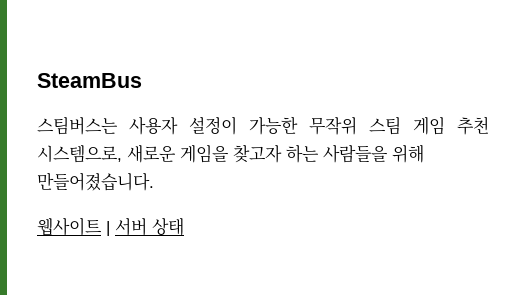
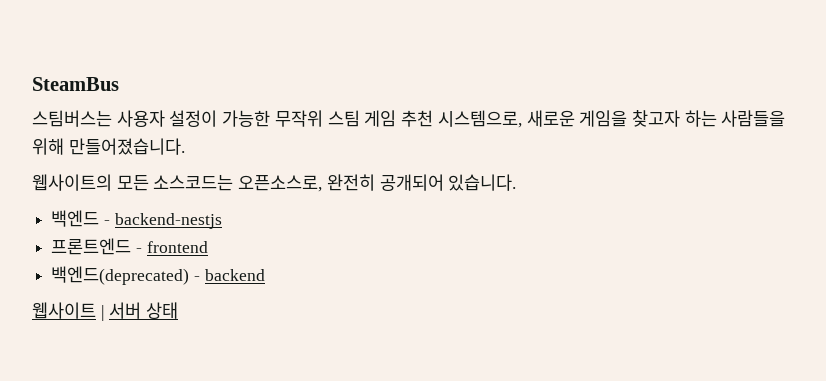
(154, 181) none -> [32,174,517,192] [51,210,222,229] [51,238,208,255] [51,266,265,285] // 웹사이트의 모든 소스코드는 오픈소스로, 완전히 공개되어 있습니다. // 백엔드 - backend-nestjs // 프론트엔드 - frontend // 백엔드(deprecated) - backend

